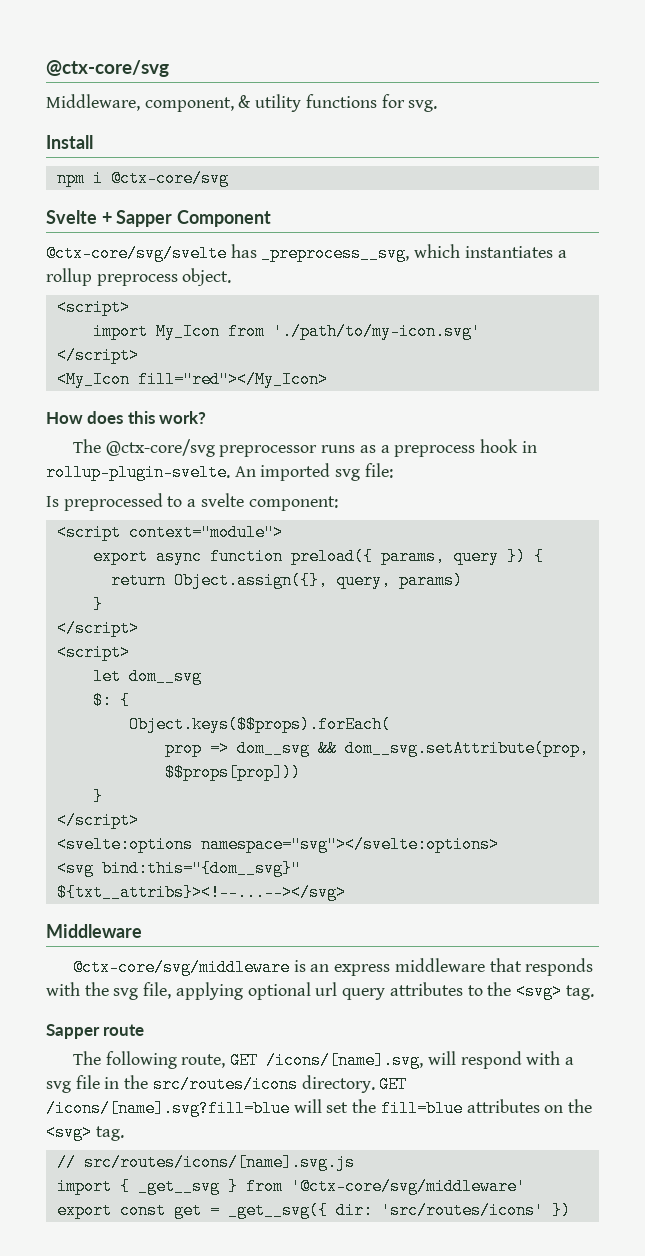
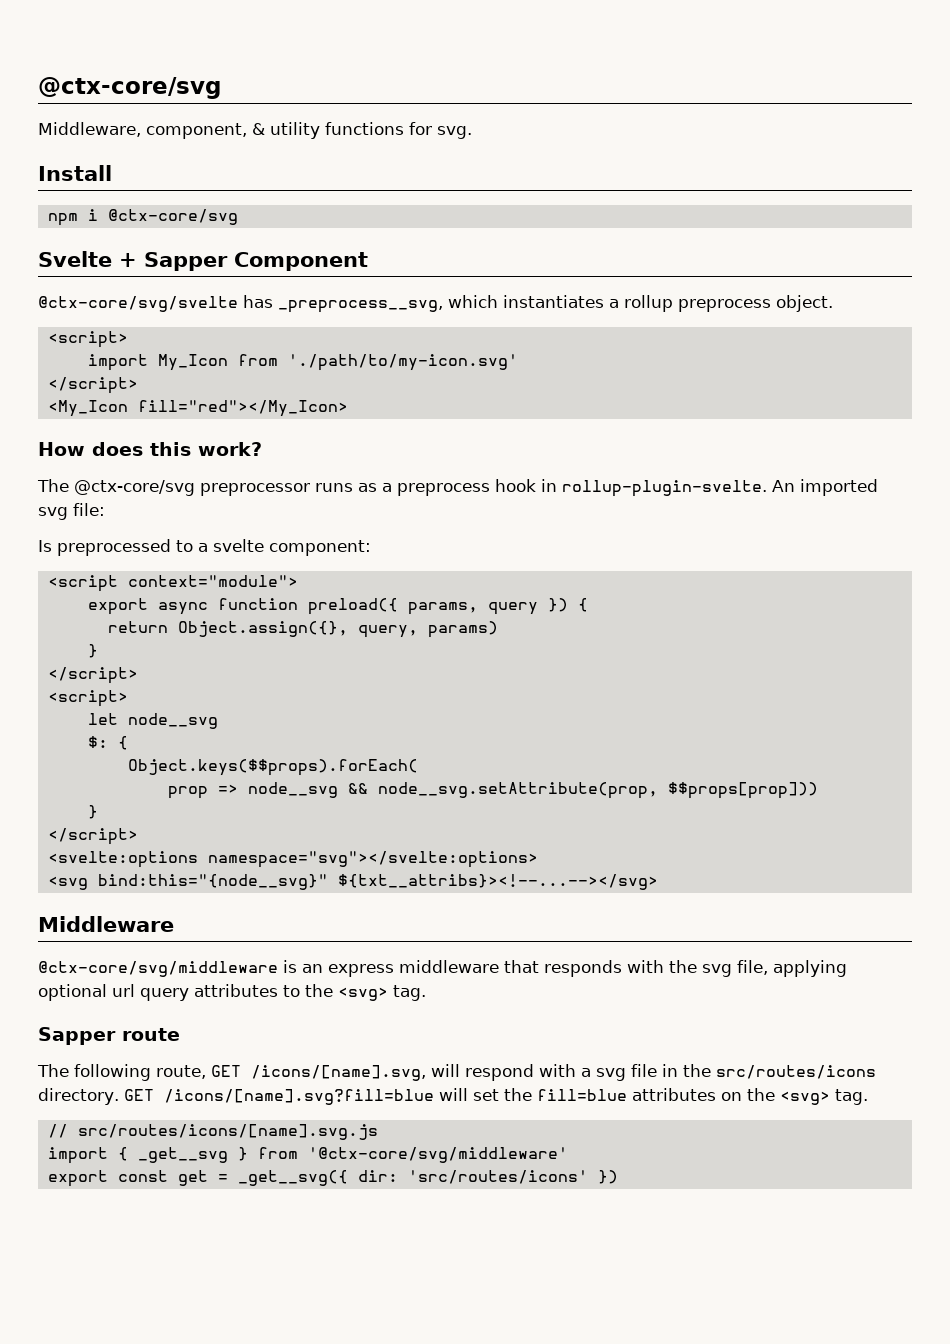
[128,668,202,685] dom__svg -> [127,713,218,729] node__svg
[236,740,589,757] dom__svg && dom__svg.setAttribute(prop, -> [247,782,658,799] node__svg && node__svg.setAttribute(prop,
[101,860,301,877] bind:this="{dom__svg}" -> [97,874,328,890] bind:this="{node__svg}"

